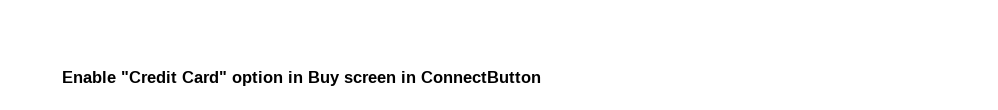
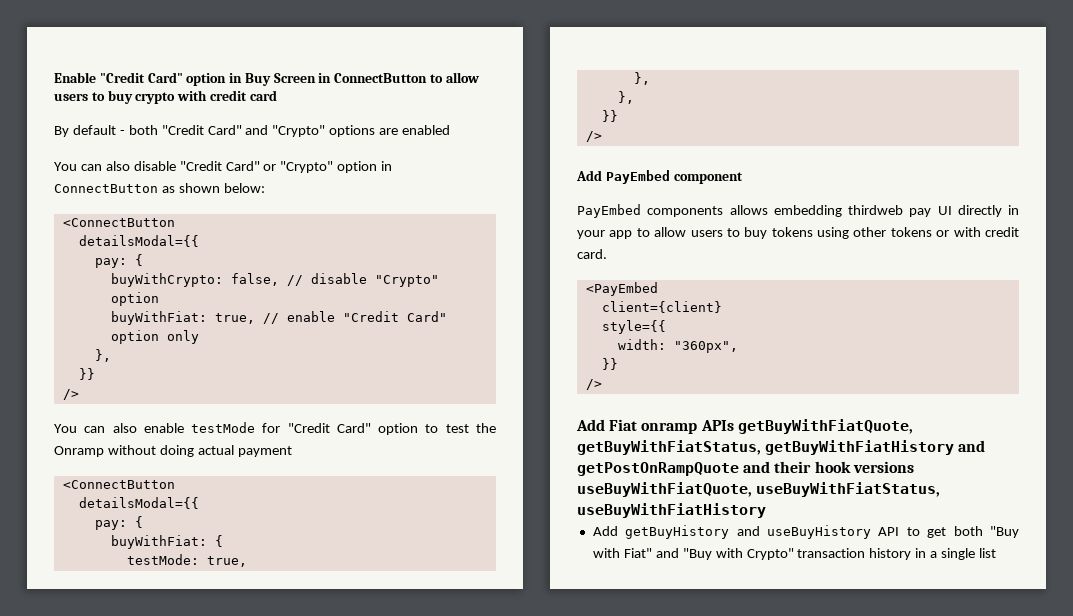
[344,71,541,83] screen in ConnectButton -> [273,72,479,83] [54,90,277,104] [54,125,451,137] [54,161,393,173] [54,183,265,193] [62,218,175,227] [78,235,199,247] [94,254,143,268] [110,273,439,287] [110,292,159,306] [110,311,447,325] [110,330,199,344] [94,349,111,362] [78,368,95,380] [62,389,79,400] [54,422,496,435] [54,445,292,457] [62,480,175,489] [78,497,199,509] [94,516,143,530] [110,535,223,549] [126,554,247,567] [633,72,650,85] [617,91,634,104] [601,110,618,122] [585,131,602,142] [576,170,743,184] [577,204,1019,218] [577,227,1019,239] [577,249,607,259] [585,282,658,296] [601,301,722,313] [601,320,666,334] [617,339,738,353] [601,358,618,370] [585,379,602,390] [576,419,913,434] [577,440,986,455] [577,461,914,476] [577,482,941,497] [577,503,766,518] [592,525,1020,539] [592,548,997,560] Screen in ConnectButton to allow users to buy crypto with credit card // By default - both "Credit Card" and "Crypto" options are enabled // You can also disable "Credit Card" or "Crypto" option in ConnectButton as shown below: // <ConnectButton // detailsModal={{ // pay: { // buyWithCrypto: false, // disable "Crypto" option // buyWithFiat: true, // enable "Credit Card" option only // }, // }} // /> // You can also enable testMode for "Credit Card" option to test the Onramp without doing actual payment // <ConnectButton // detailsModal={{ // pay: { // buyWithFiat: { // testMode: true, // }, // }, // }} // /> // Add PayEmbed component // PayEmbed components allows embedding thirdweb pay UI directly in your app to allow users to buy tokens using other tokens or with credit card. // <PayEmbed // client={client} // style={{ // width: "360px", // }} // /> // Add Fiat onramp APIs getBuyWithFiatQuote, getBuyWithFiatStatus, getBuyWithFiatHistory and getPostOnRampQuote and their hook versions useBuyWithFiatQuote, useBuyWithFiatStatus, useBuyWithFiatHistory // Add getBuyHistory and useBuyHistory API to get both "Buy with Fiat" and "Buy with Crypto" transaction history in a single list

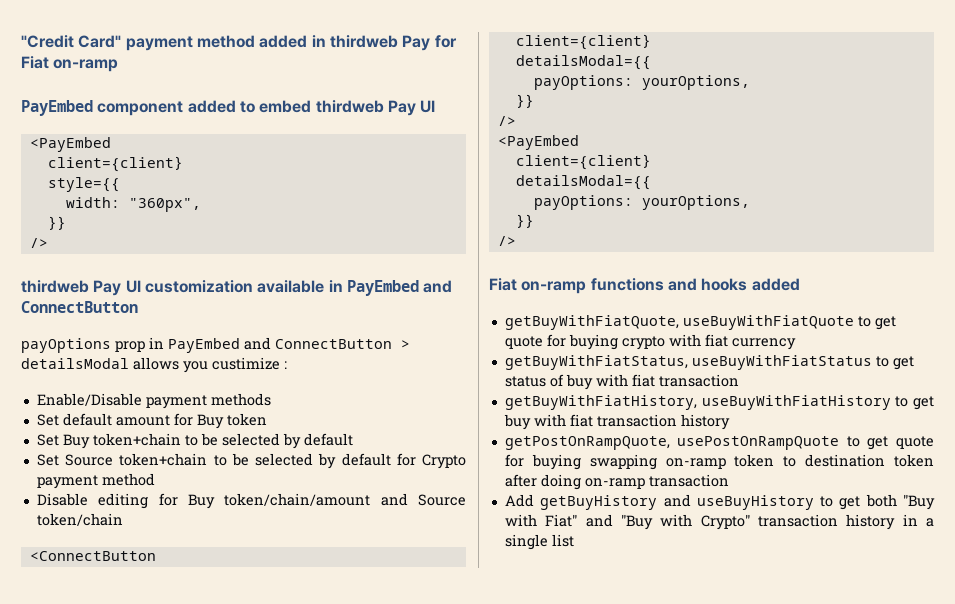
[54,72,479,86] [54,90,277,104] [54,125,451,137] [54,161,393,173] [54,183,265,193] [62,218,175,227] [78,235,199,247] [94,254,143,268] [110,273,439,287] [110,292,159,306] [110,311,447,325] [110,330,199,344] [94,349,111,362] [78,368,95,380] [62,389,79,400] [54,422,496,435] [54,445,292,457] [62,480,175,489] [78,497,199,509] [94,516,143,530] [110,535,223,549] [126,554,247,567] [633,72,650,85] [617,91,634,104] [601,110,618,122] [585,131,602,142] [576,170,743,184] [577,204,1019,218] [577,227,1019,239] [577,249,607,259] Enable "Credit Card" option in Buy Screen in ConnectButton to allow users to buy crypto with credit card // By default - both "Credit Card" and "Crypto" options are enabled // You can also disable "Credit Card" or "Crypto" option in ConnectButton as shown below: // <ConnectButton // detailsModal={{ // pay: { // buyWithCrypto: false, // disable "Crypto" option // buyWithFiat: true, // enable "Credit Card" option only // }, // }} // /> // You can also enable testMode for "Credit Card" option to test the Onramp without doing actual payment // <ConnectButton // detailsModal={{ // pay: { // buyWithFiat: { // testMode: true, // }, // }, // }} // /> // Add PayEmbed component // PayEmbed components allows embedding thirdweb pay UI directly in your app to allow users to buy tokens using other tokens or with credit card. -> [21,35,457,51] [21,56,119,72] [21,100,436,116] "Credit Card" payment method added in thirdweb Pay for Fiat on-ramp // PayEmbed component added to embed thirdweb Pay UI
[576,419,913,434] [577,440,986,455] [577,461,914,476] [577,482,941,497] [577,503,766,518] Add Fiat onramp APIs getBuyWithFiatQuote, getBuyWithFiatStatus, getBuyWithFiatHistory and getPostOnRampQuote and their hook versions useBuyWithFiatQuote, useBuyWithFiatStatus, useBuyWithFiatHistory -> [21,280,453,296] [21,301,138,313] [21,337,410,353] [21,357,287,373] [36,393,271,409] [36,413,267,429] [36,433,353,449] [36,453,466,469] [36,473,155,489] [36,493,466,509] [36,513,123,526] [29,551,156,561] [515,34,651,50] [515,55,651,70] [533,75,750,90] [515,94,534,108] [497,116,516,126] [497,135,579,150] [515,154,651,170] [515,175,651,190] [533,195,750,210] [515,214,534,228] [497,236,516,246] [489,278,800,294] [504,315,896,330] [504,334,796,350] [504,355,914,370] [504,374,739,390] [504,395,934,410] [503,414,730,430] [504,436,934,450] [504,454,934,470] [504,474,729,490] thirdweb Pay UI customization available in PayEmbed and ConnectButton // payOptions prop in PayEmbed and ConnectButton > detailsModal allows you custimize : // Enable/Disable payment methods // Set default amount for Buy token // Set Buy token+chain to be selected by default // Set Source token+chain to be selected by default for Crypto payment method // Disable editing for Buy token/chain/amount and Source token/chain // <ConnectButton // client={client} // detailsModal={{ // payOptions: yourOptions, // }} // /> // <PayEmbed // client={client} // detailsModal={{ // payOptions: yourOptions, // }} // /> // Fiat on-ramp functions and hooks added // getBuyWithFiatQuote, useBuyWithFiatQuote to get quote for buying crypto with fiat currency // getBuyWithFiatStatus, useBuyWithFiatStatus to get status of buy with fiat transaction // getBuyWithFiatHistory, useBuyWithFiatHistory to get buy with fiat transaction history // getPostOnRampQuote, usePostOnRampQuote to get quote for buying swapping on-ramp token to destination token after doing on-ramp transaction
[878,527,900,536] API -> (814, 502) none

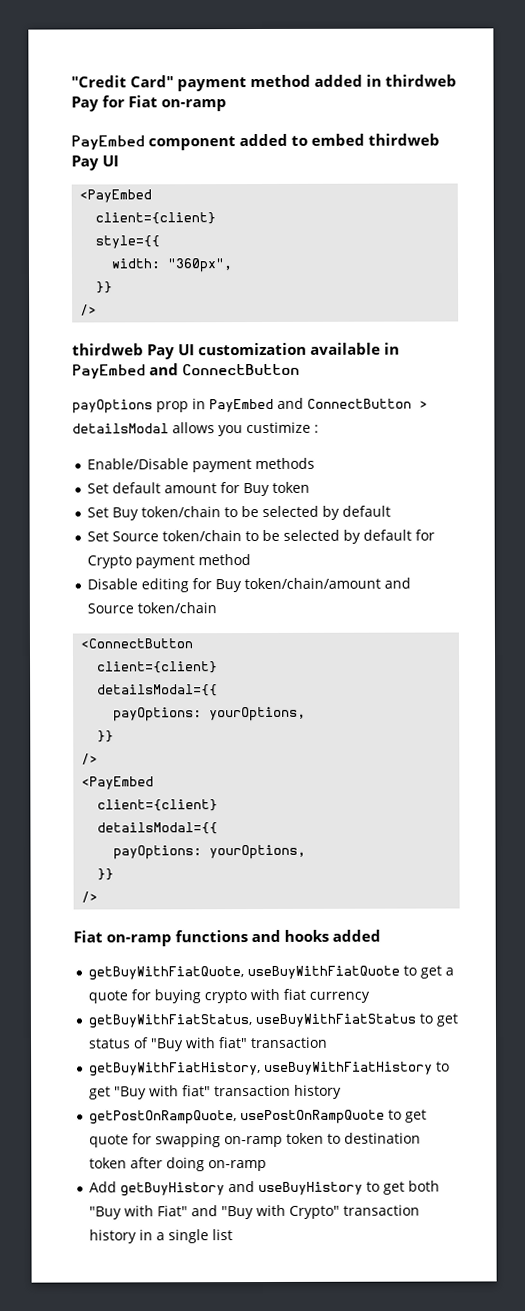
[92,433,181,446] token+chain -> [141,506,222,518] token/chain
[119,453,208,466] token+chain -> [162,530,243,542] token/chain
(896, 323) none -> [445,967,455,976] a
[565,374,655,390] buy with fiat -> [151,1037,249,1052] "Buy with fiat"
[503,414,593,430] buy with fiat -> [114,1085,212,1100] "Buy with fiat"
[531,454,581,470] buying -> (153, 1139) none
[648,474,729,487] transaction -> (268, 1165) none

